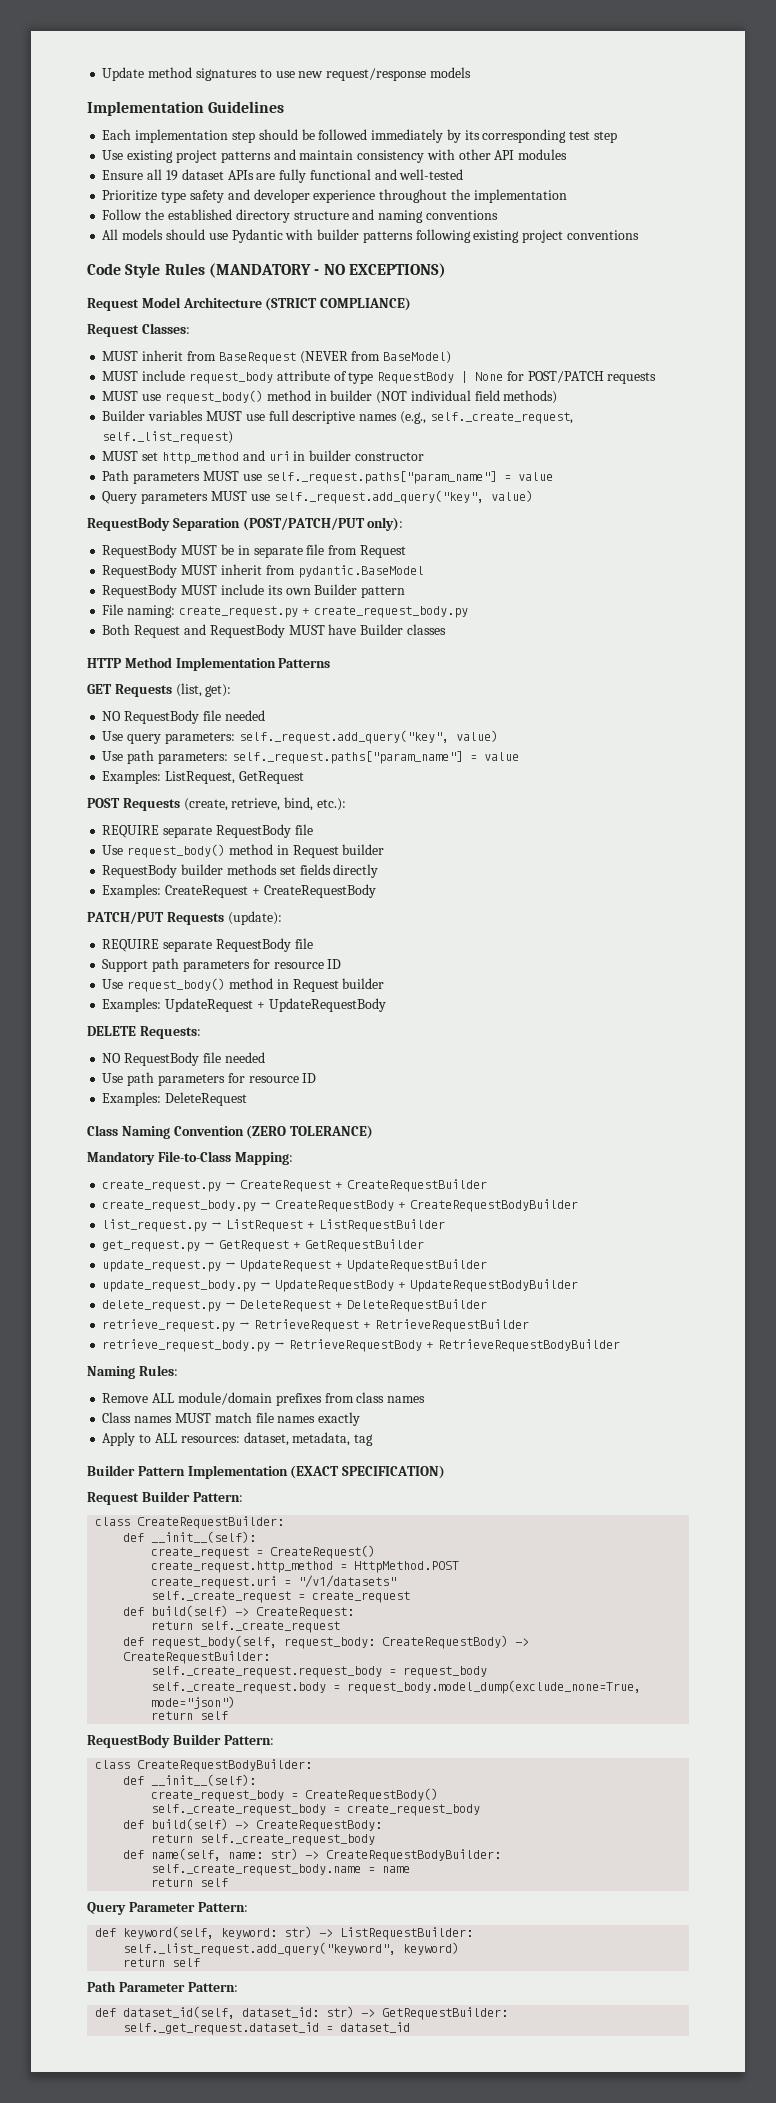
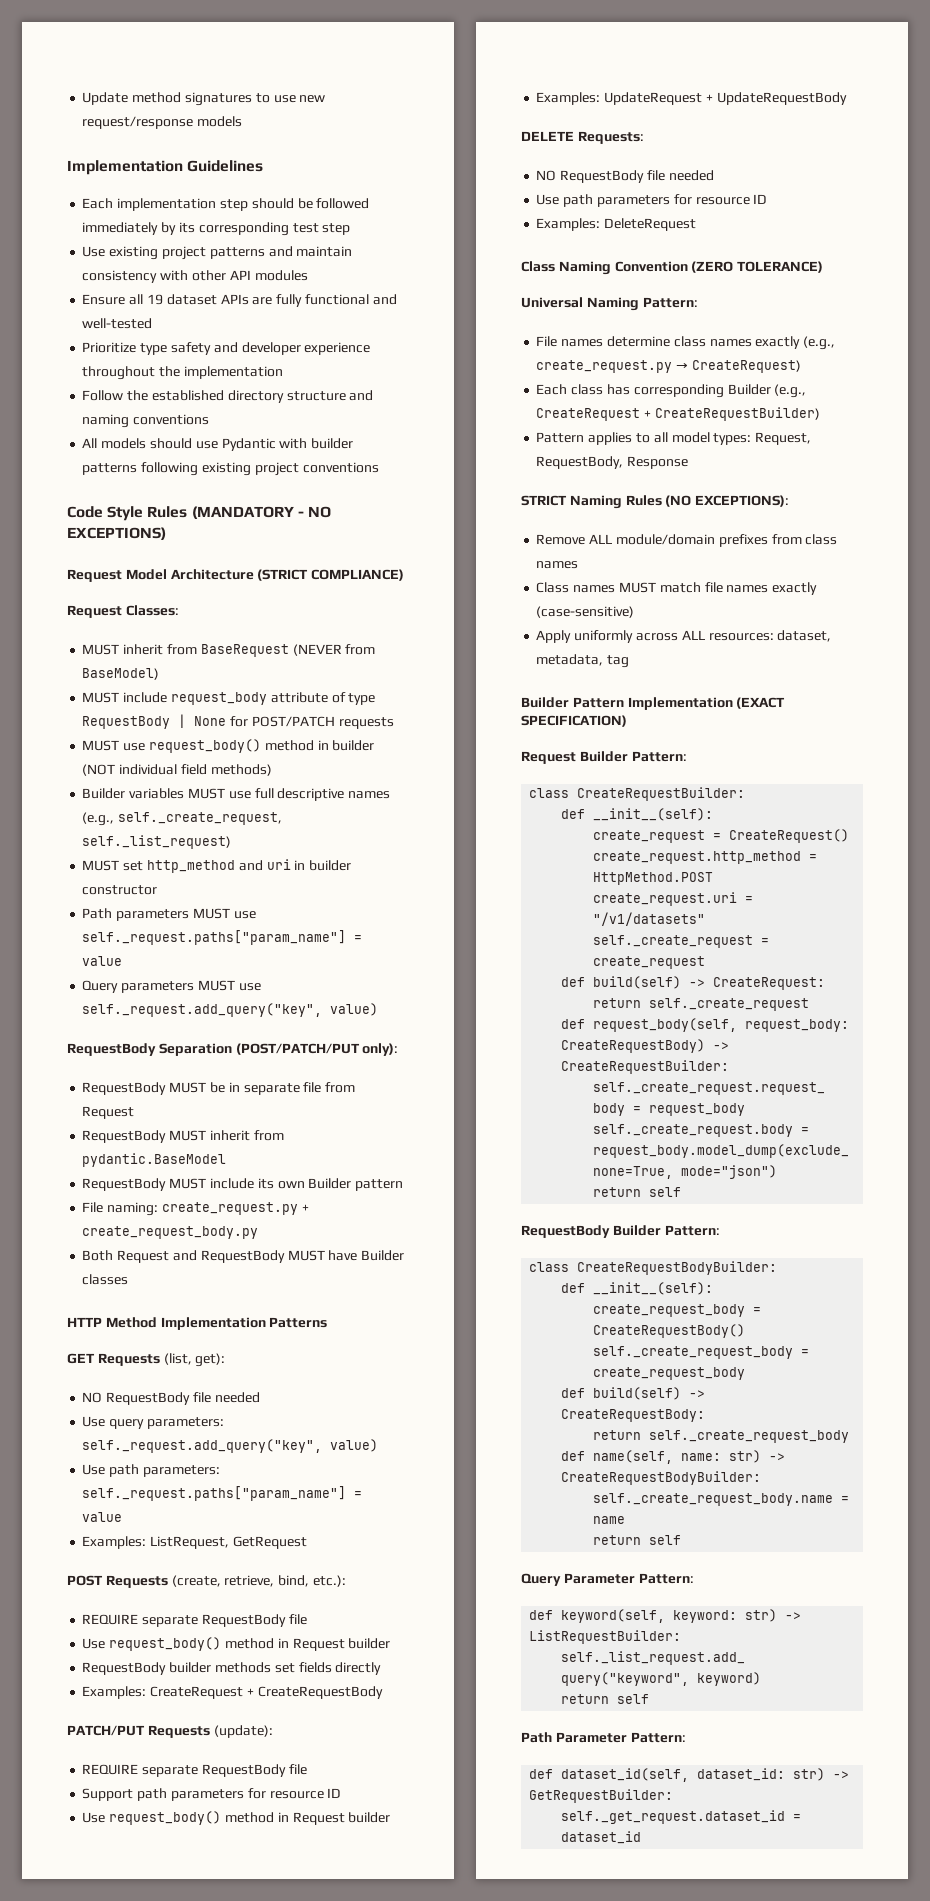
[87,1151,293,1165] [102,1179,487,1192] [102,1199,578,1212] [102,1219,445,1232] [102,1239,424,1252] [102,1259,487,1272] [102,1279,578,1292] [102,1299,487,1312] [102,1319,529,1332] [102,1339,620,1352] [87,1365,178,1379] Mandatory File-to-Class Mapping: // create_request.py → CreateRequest + CreateRequestBuilder // create_request_body.py → CreateRequestBody + CreateRequestBodyBuilder // list_request.py → ListRequest + ListRequestBuilder // get_request.py → GetRequest + GetRequestBuilder // update_request.py → UpdateRequest + UpdateRequestBuilder // update_request_body.py → UpdateRequestBody + UpdateRequestBodyBuilder // delete_request.py → DeleteRequest + DeleteRequestBuilder // retrieve_request.py → RetrieveRequest + RetrieveRequestBuilder // retrieve_request_body.py → RetrieveRequestBody + RetrieveRequestBodyBuilder // Naming Rules: -> [521,297,698,311] [536,336,836,350] [536,360,801,373] [536,384,807,398] [536,407,820,421] [536,432,812,445] [536,456,689,469] [521,495,790,509] Universal Naming Pattern: // File names determine class names exactly (e.g., create_request.py → CreateRequest) // Each class has corresponding Builder (e.g., CreateRequest + CreateRequestBuilder) // Pattern applies to all model types: Request, RequestBody, Response // STRICT Naming Rules (NO EXCEPTIONS):
(361, 1419) none -> [536,606,635,618] (case-sensitive)
[139,1434,152,1443] to -> [574,630,678,643] uniformly across

